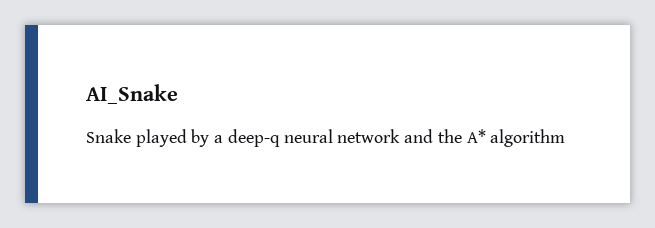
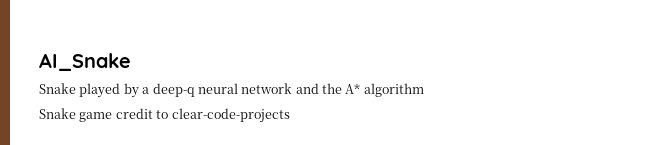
(566, 138) none -> [39,108,290,123] // Snake game credit to clear-code-projects

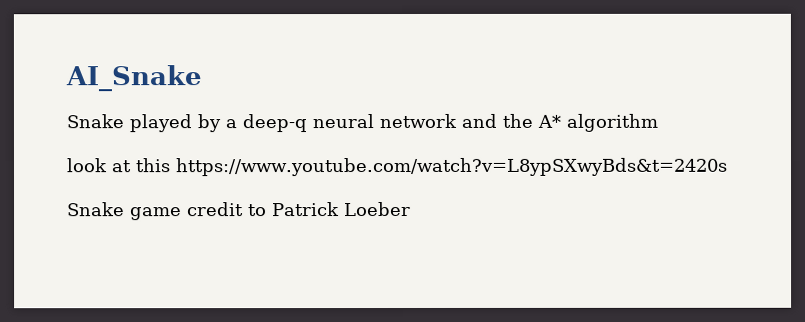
(424, 90) none -> [66,157,728,177] // look at this https://www.youtube.com/watch?v=L8ypSXwyBds&t=2420s
[171,108,290,123] clear-code-projects -> [272,201,411,217] Patrick Loeber

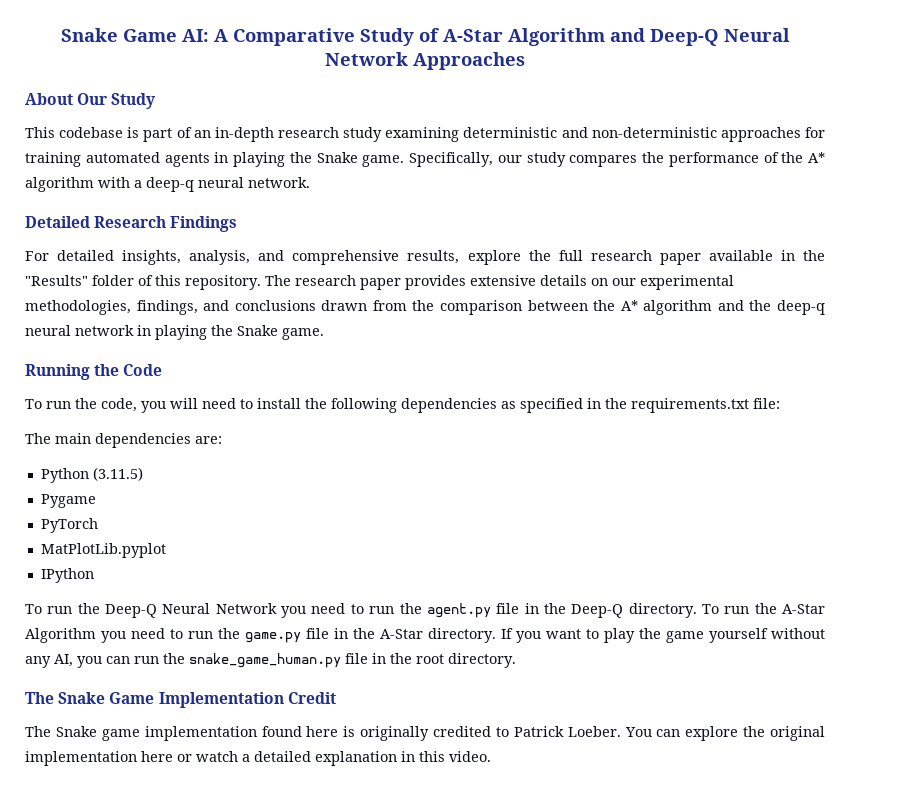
[65,65,202,92] [66,113,658,133] [66,157,728,177] [67,201,411,221] AI_Snake // Snake played by a deep-q neural network and the A* algorithm // look at this https://www.youtube.com/watch?v=L8ypSXwyBds&t=2420s // Snake game credit to Patrick Loeber -> [60,28,790,46] [325,52,525,70] [25,93,156,109] [25,127,825,142] [25,152,825,167] [25,177,310,192] [25,216,238,232] [25,250,825,265] [25,275,734,290] [25,300,825,315] [25,325,324,340] [25,364,163,380] [25,398,780,413] [25,433,222,448] [40,467,143,483] [40,494,96,508] [40,518,98,533] [40,543,166,558] [40,568,94,583] [25,603,826,618] [25,628,825,643] [25,653,516,668] [25,692,336,708] [25,726,825,741] [25,751,491,766] Snake Game AI: A Comparative Study of A-Star Algorithm and Deep-Q Neural Network Approaches // About Our Study // This codebase is part of an in-depth research study examining deterministic and non-deterministic approaches for training automated agents in playing the Snake game. Specifically, our study compares the performance of the A* algorithm with a deep-q neural network. // Detailed Research Findings // For detailed insights, analysis, and comprehensive results, explore the full research paper available in the "Results" folder of this repository. The research paper provides extensive details on our experimental methodologies, findings, and conclusions drawn from the comparison between the A* algorithm and the deep-q neural network in playing the Snake game. // Running the Code // To run the code, you will need to install the following dependencies as specified in the requirements.txt file: // The main dependencies are: // Python (3.11.5) // Pygame // PyTorch // MatPlotLib.pyplot // IPython // To run the Deep-Q Neural Network you need to run the agent.py file in the Deep-Q directory. To run the A-Star Algorithm you need to run the game.py file in the A-Star directory. If you want to play the game yourself without any AI, you can run the snake_game_human.py file in the root directory. // The Snake Game Implementation Credit // The Snake game implementation found here is originally credited to Patrick Loeber. You can explore the original implementation here or watch a detailed explanation in this video.

